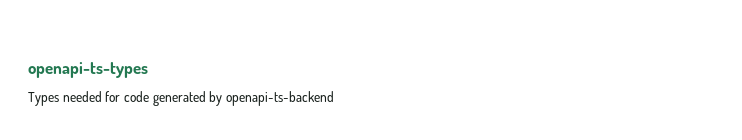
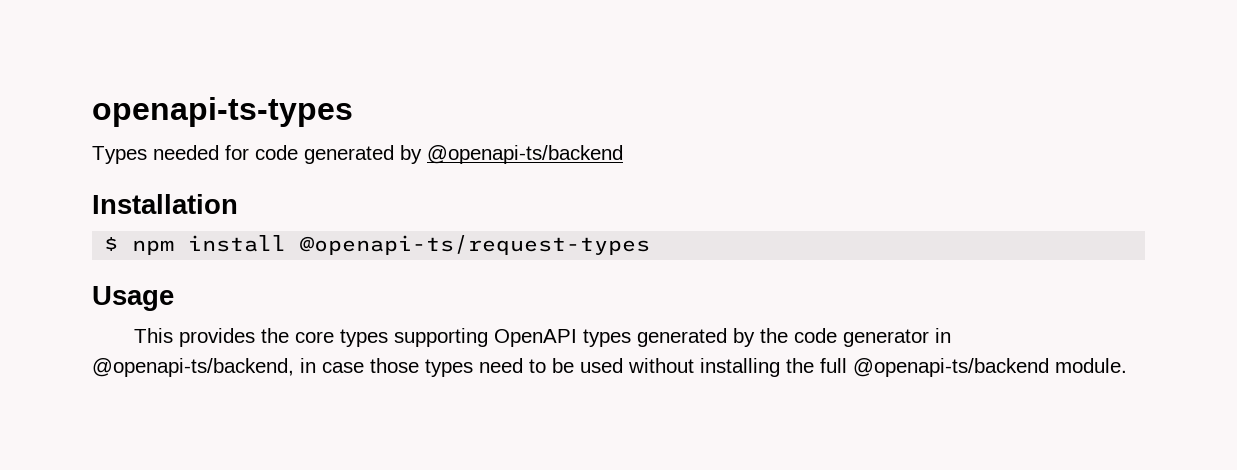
[225,91,334,106] openapi-ts-backend -> [427,145,623,164] [92,194,238,214] [104,235,651,255] [92,286,174,311] [134,328,952,347] [92,358,1127,377] @openapi-ts/backend // Installation // $ npm install @openapi-ts/request-types // Usage // This provides the core types supporting OpenAPI types generated by the code generator in @openapi-ts/backend, in case those types need to be used without installing the full @openapi-ts/backend module.

